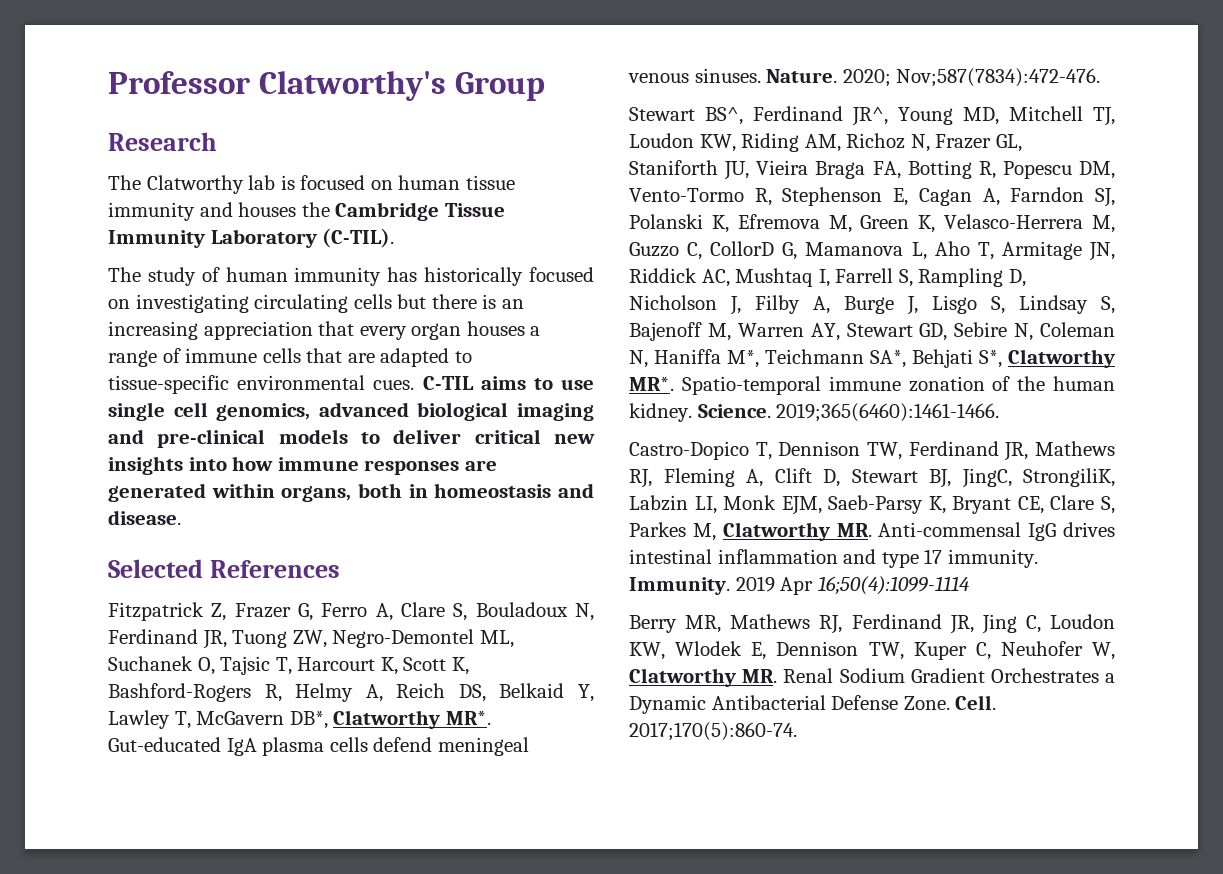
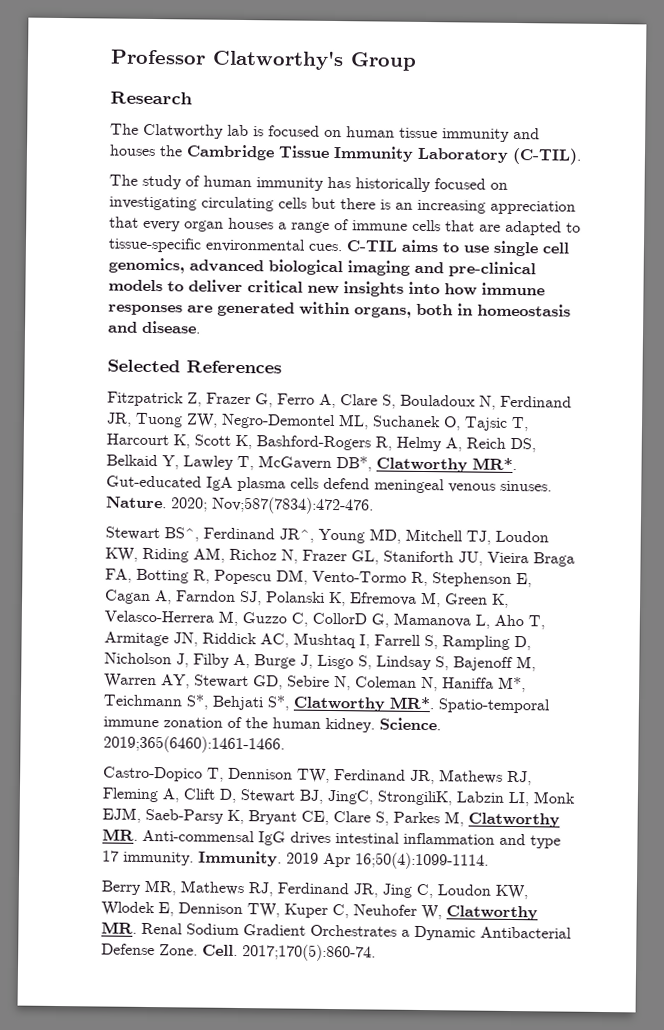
[870,350,906,368] SA*, -> [186,694,209,710] S*,
[817,576,969,595] 16;50(4):1099-1114 -> [355,852,489,870] 16;50(4):1099-1114.

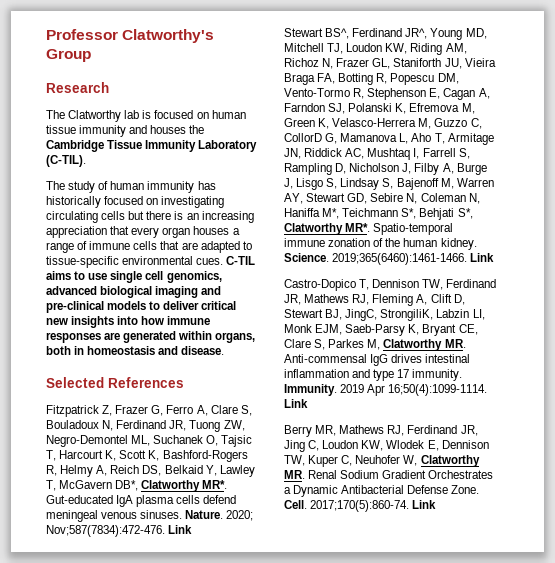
(374, 505) none -> [168,525,193,534] Link
(285, 744) none -> [470,253,495,262] Link
(489, 861) none -> [284,399,308,408] Link
(376, 953) none -> [412,500,437,509] Link

